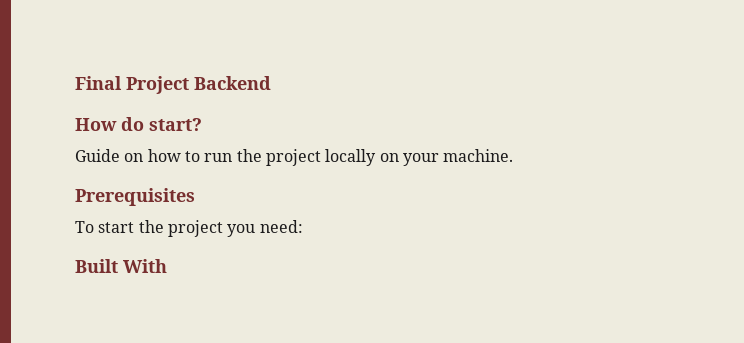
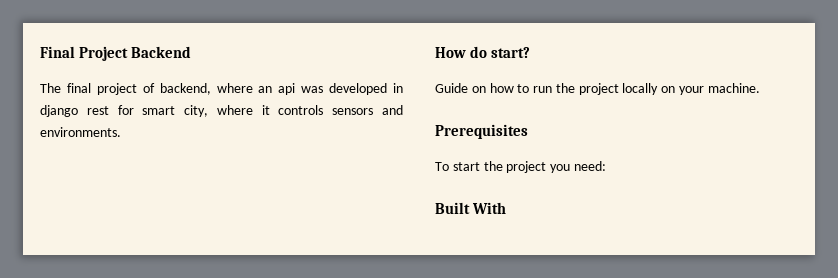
(271, 83) none -> [40,83,403,95] [40,105,403,117] [40,127,121,137] // The final project of backend, where an api was developed in django rest for smart city, where it controls sensors and environments.

